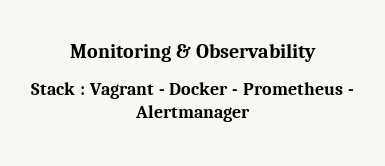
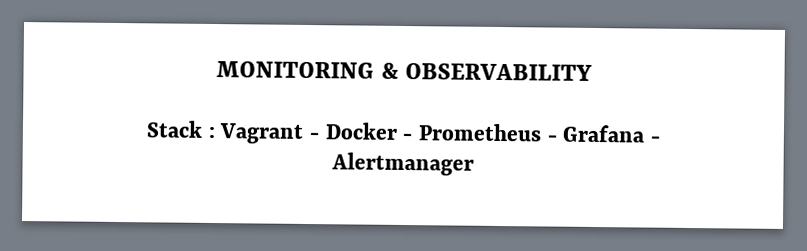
[69,43,317,62] Monitoring & Observability -> [216,61,592,81] MONITORING & OBSERVABILITY
(354, 92) none -> [562,124,660,143] Grafana -

